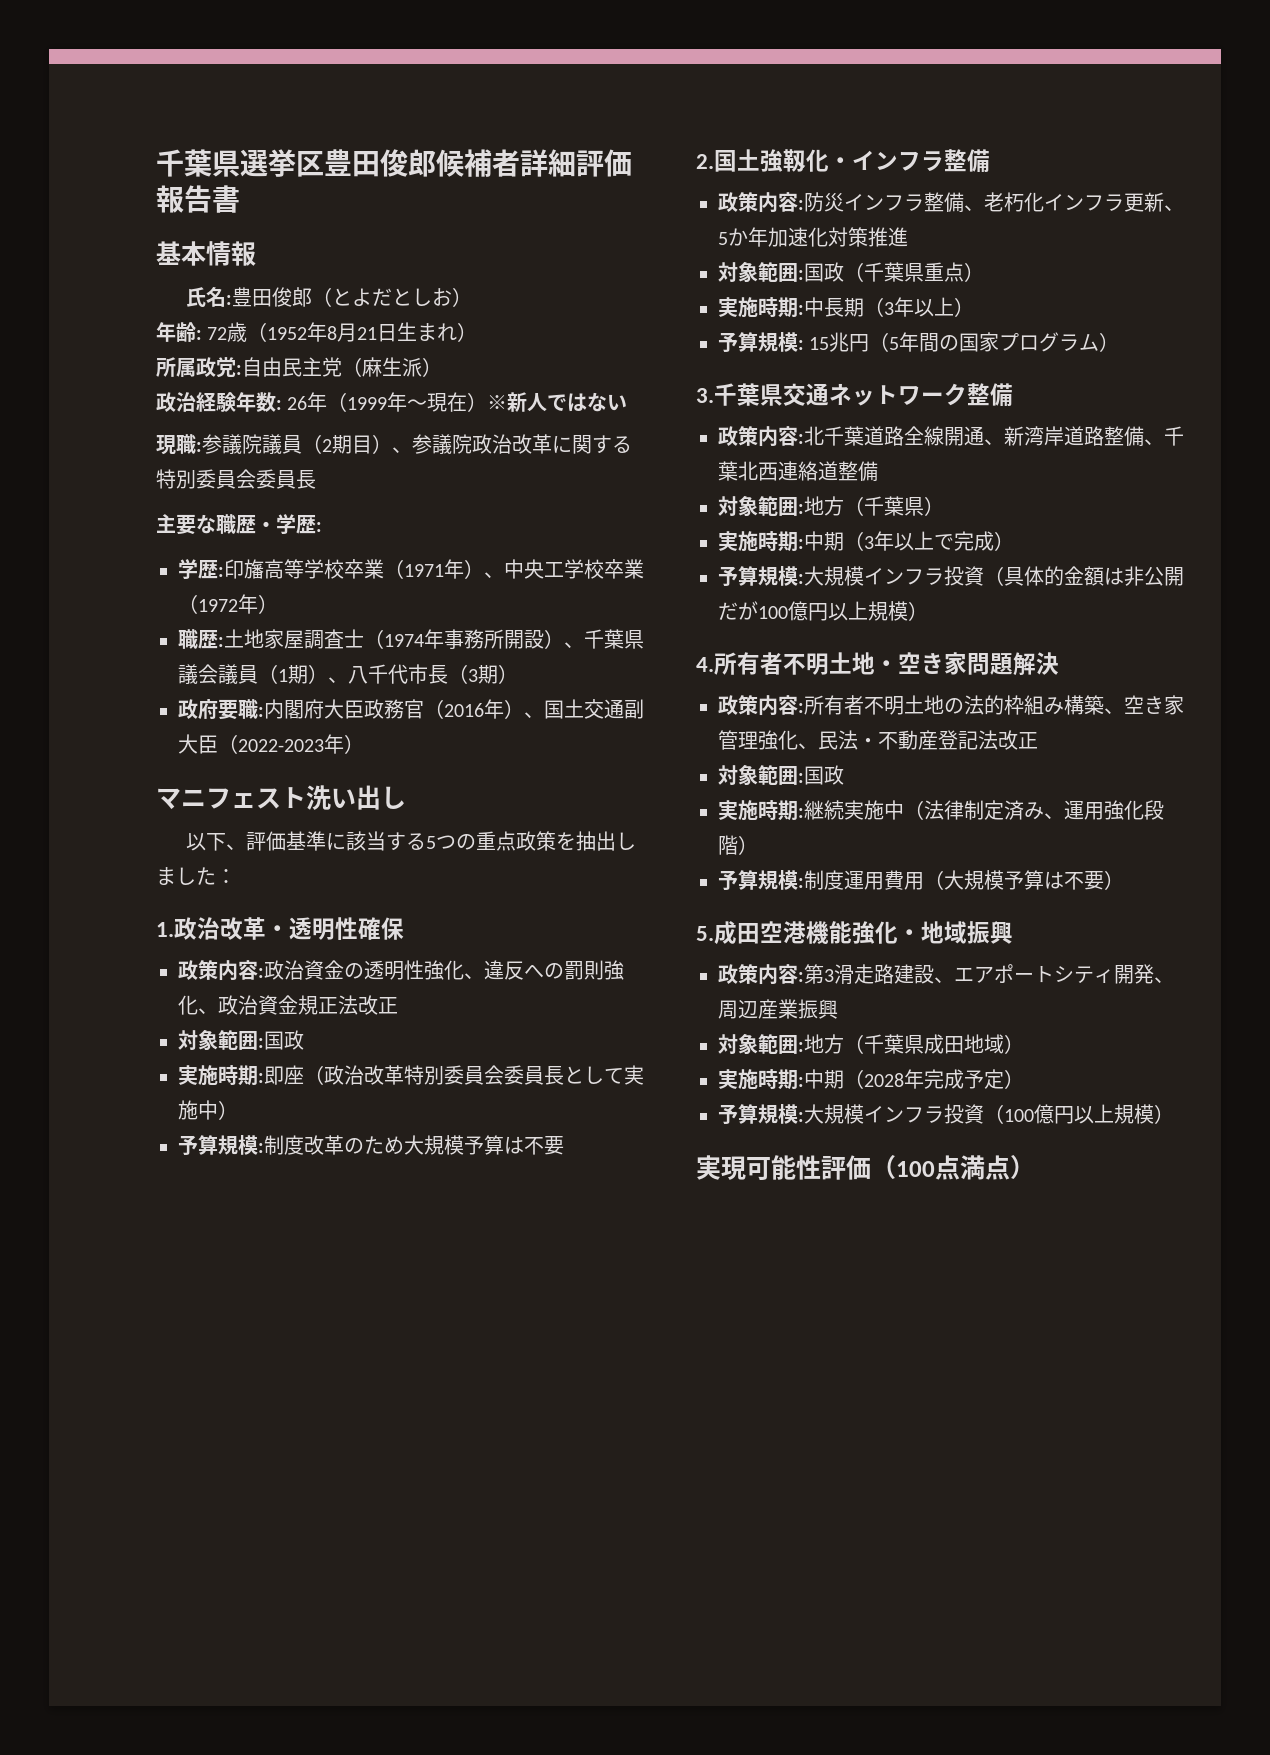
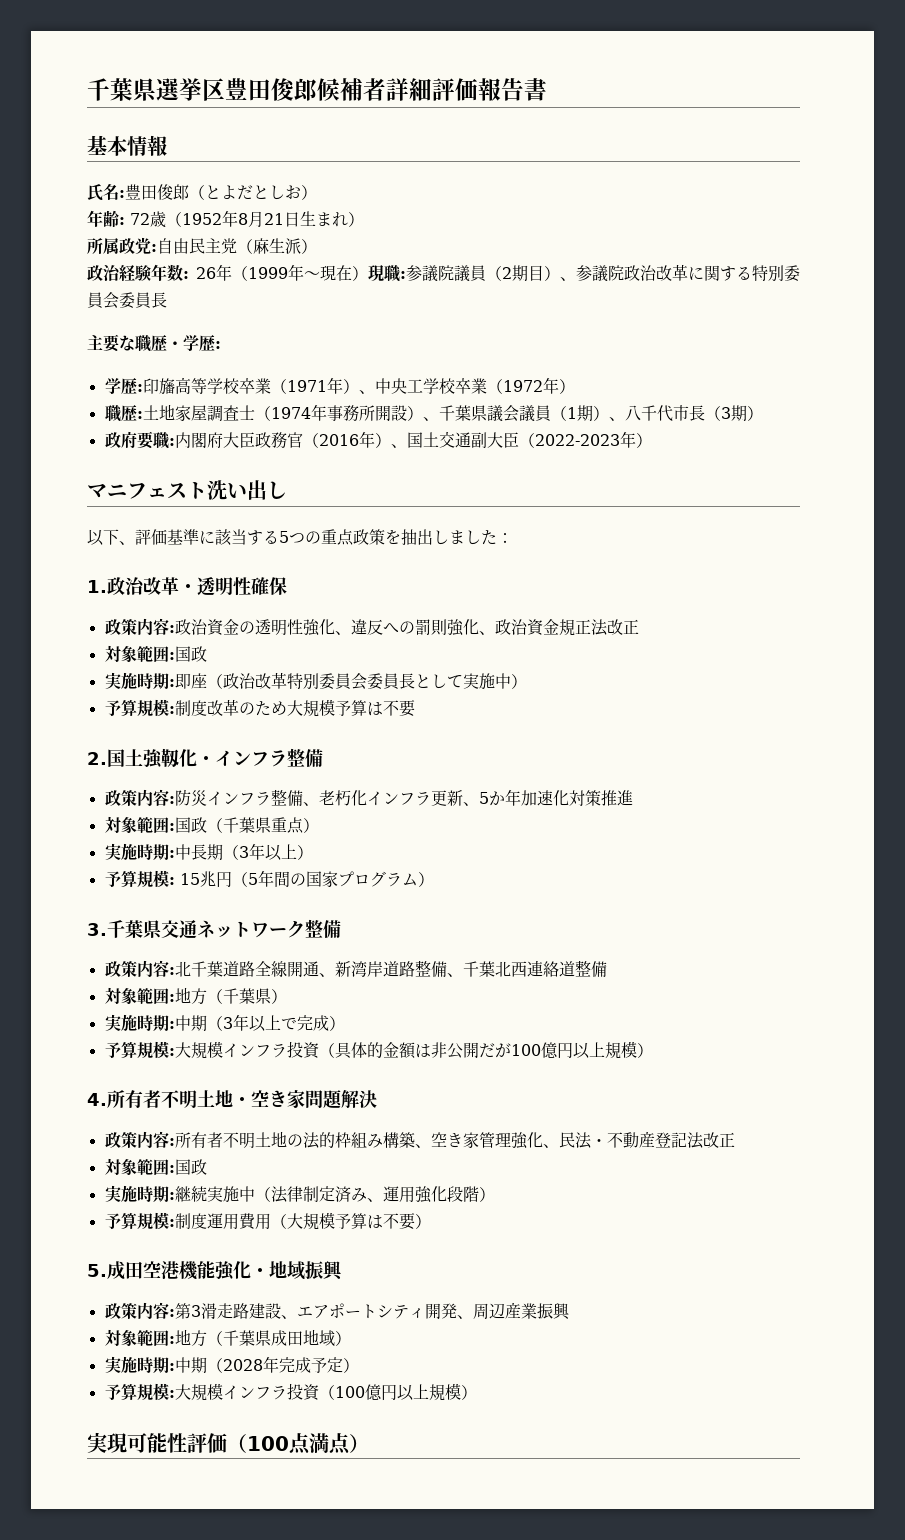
[487,392,628,412] ※新人ではない // -> (368, 273) none

